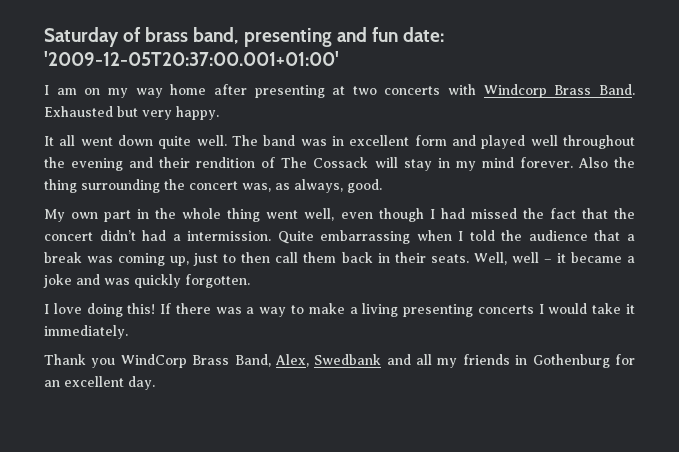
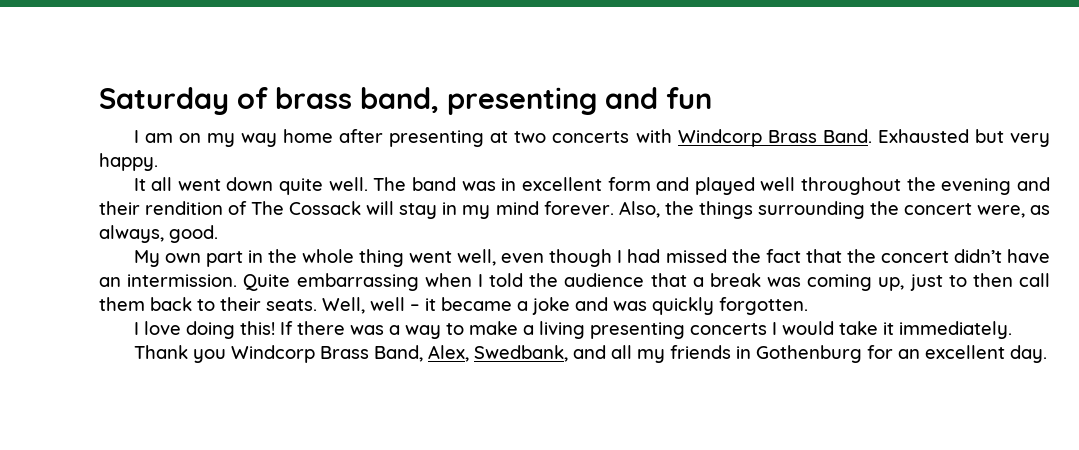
[402,27,444,42] [44,51,339,66] date: '2009-12-05T20:37:00.001+01:00' -> (712, 98) none
[577,157,635,168] [44,179,77,193] Also the thing -> [618,201,753,219] Also, the things
[242,183,271,192] was, -> [976,205,1025,218] were,
[142,230,181,241] had a -> [1007,249,1051,263] [99,277,121,287] have an
[377,253,390,263] in -> [197,299,215,311] to
[120,354,187,368] WindCorp -> [230,345,315,363] Windcorp
[314,354,382,365] Swedbank -> [473,345,568,362] Swedbank,

